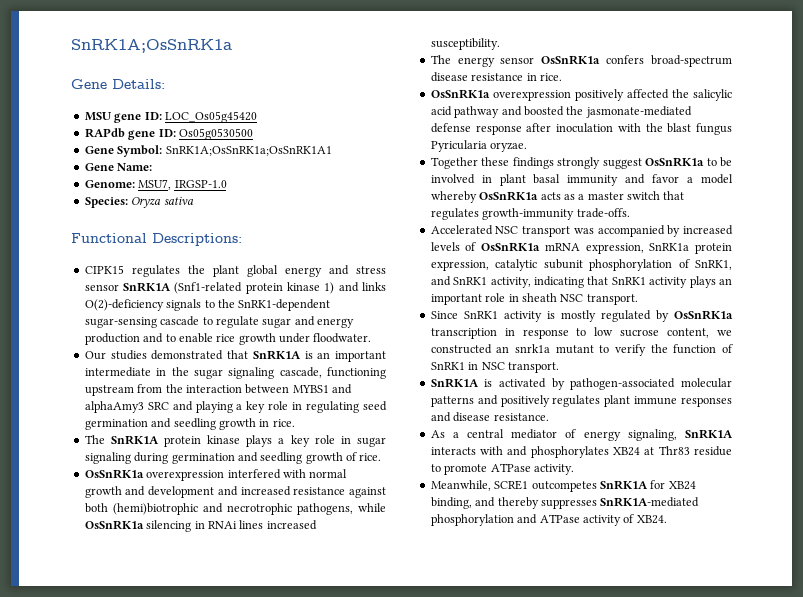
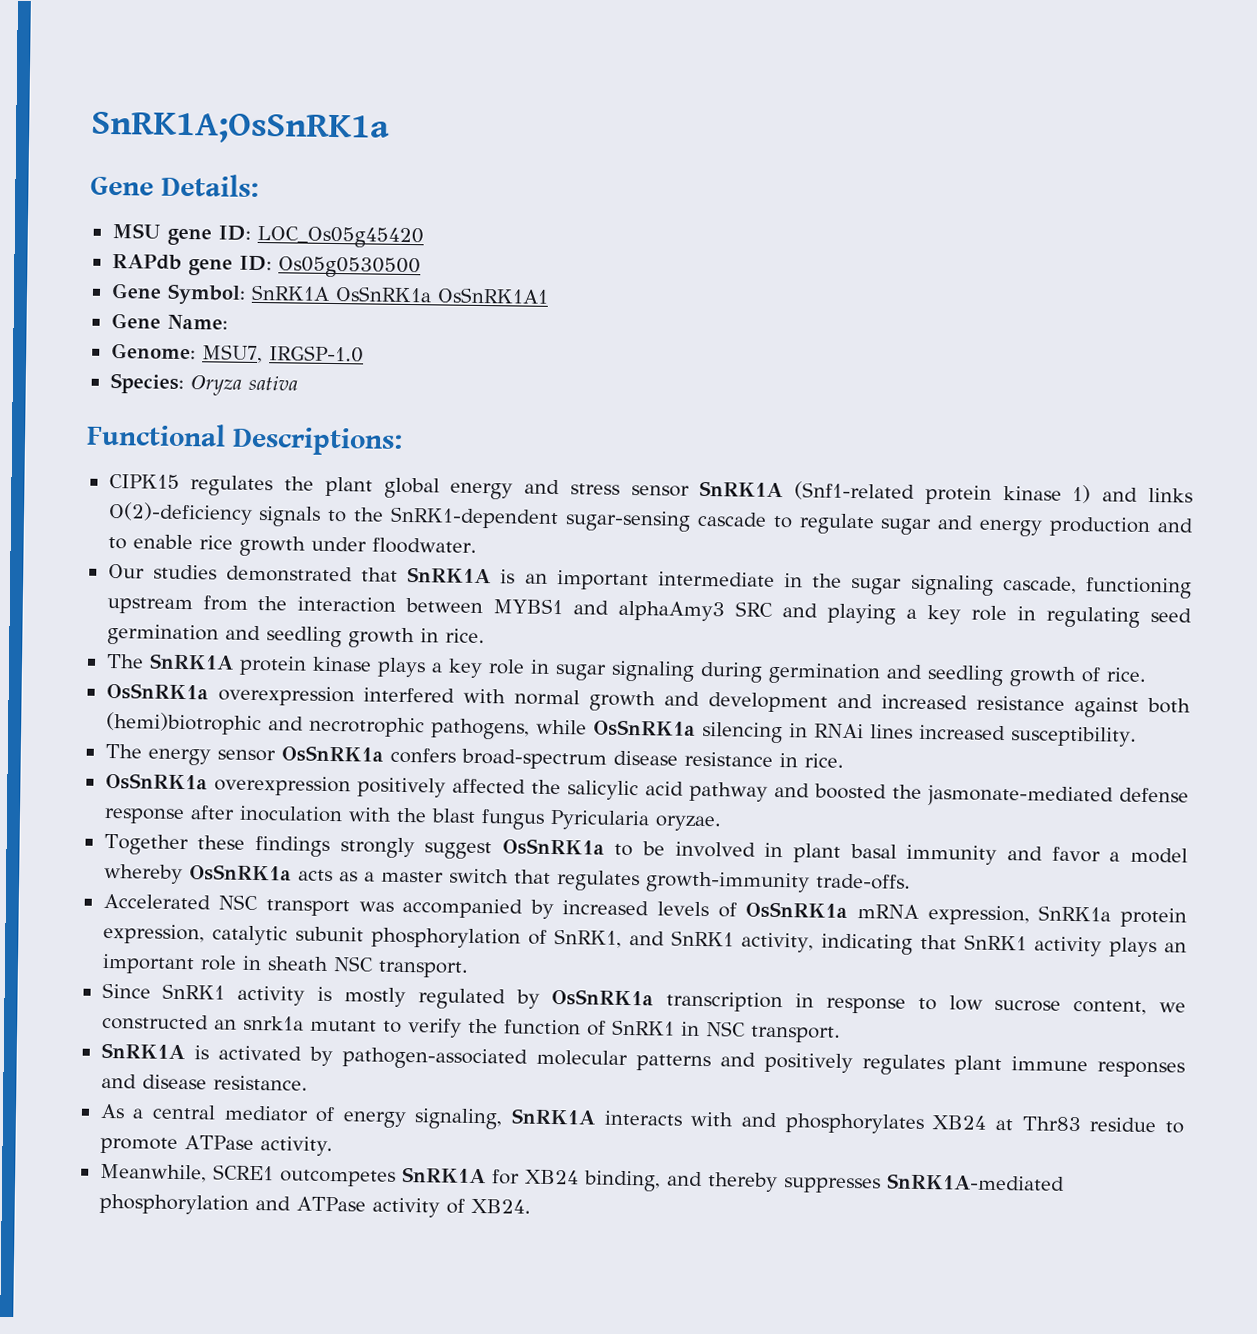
[165,146,332,156] SnRK1A;OsSnRK1a;OsSnRK1A1 -> [250,284,549,304] SnRK1A OsSnRK1a OsSnRK1A1

